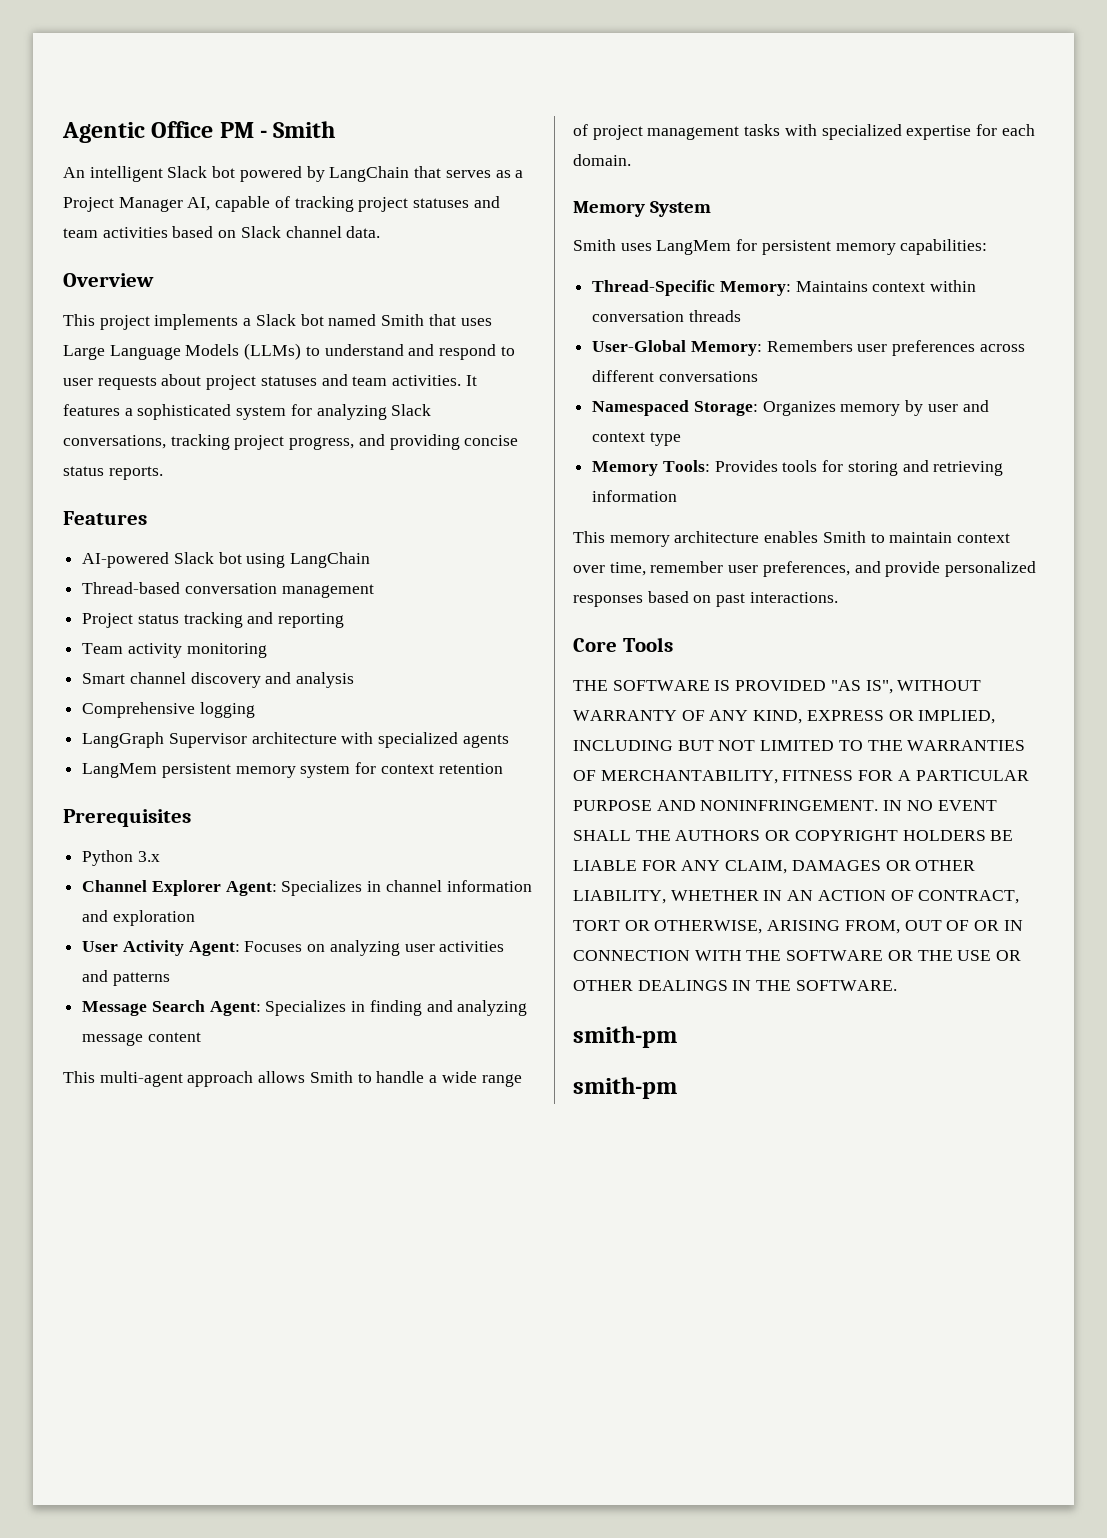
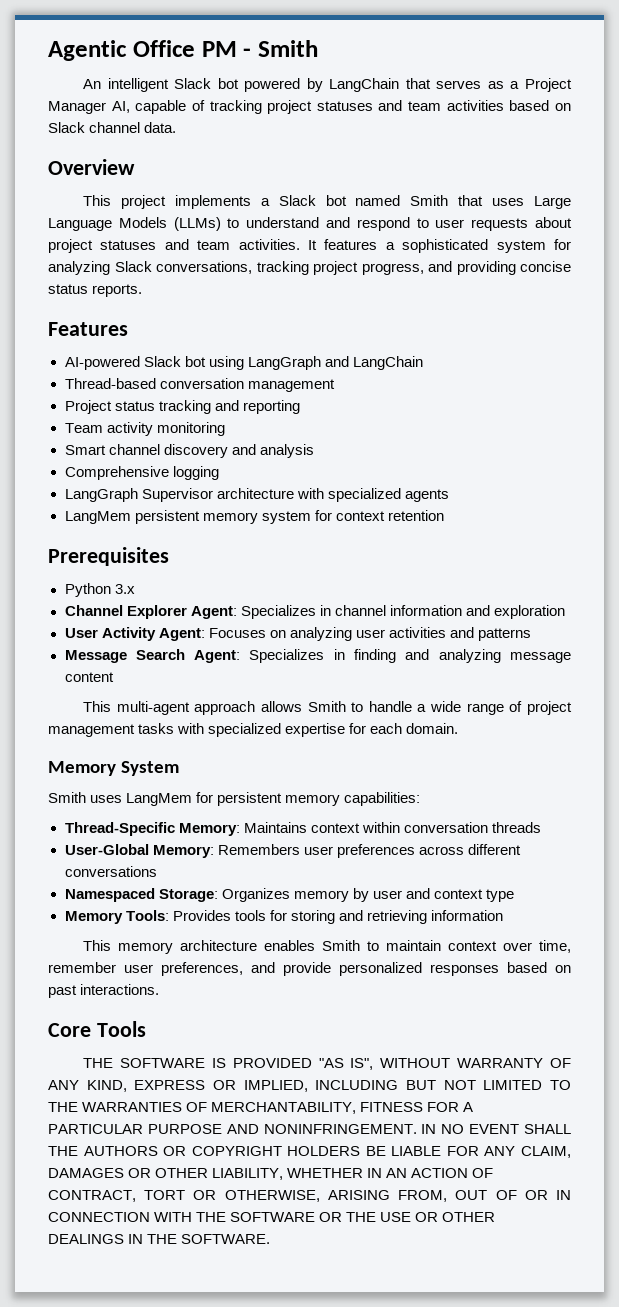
(286, 560) none -> [247,356,349,370] LangGraph and
[573,1026,677,1048] [573,1077,677,1099] // smith-pm // smith-pm -> (271, 1239) none

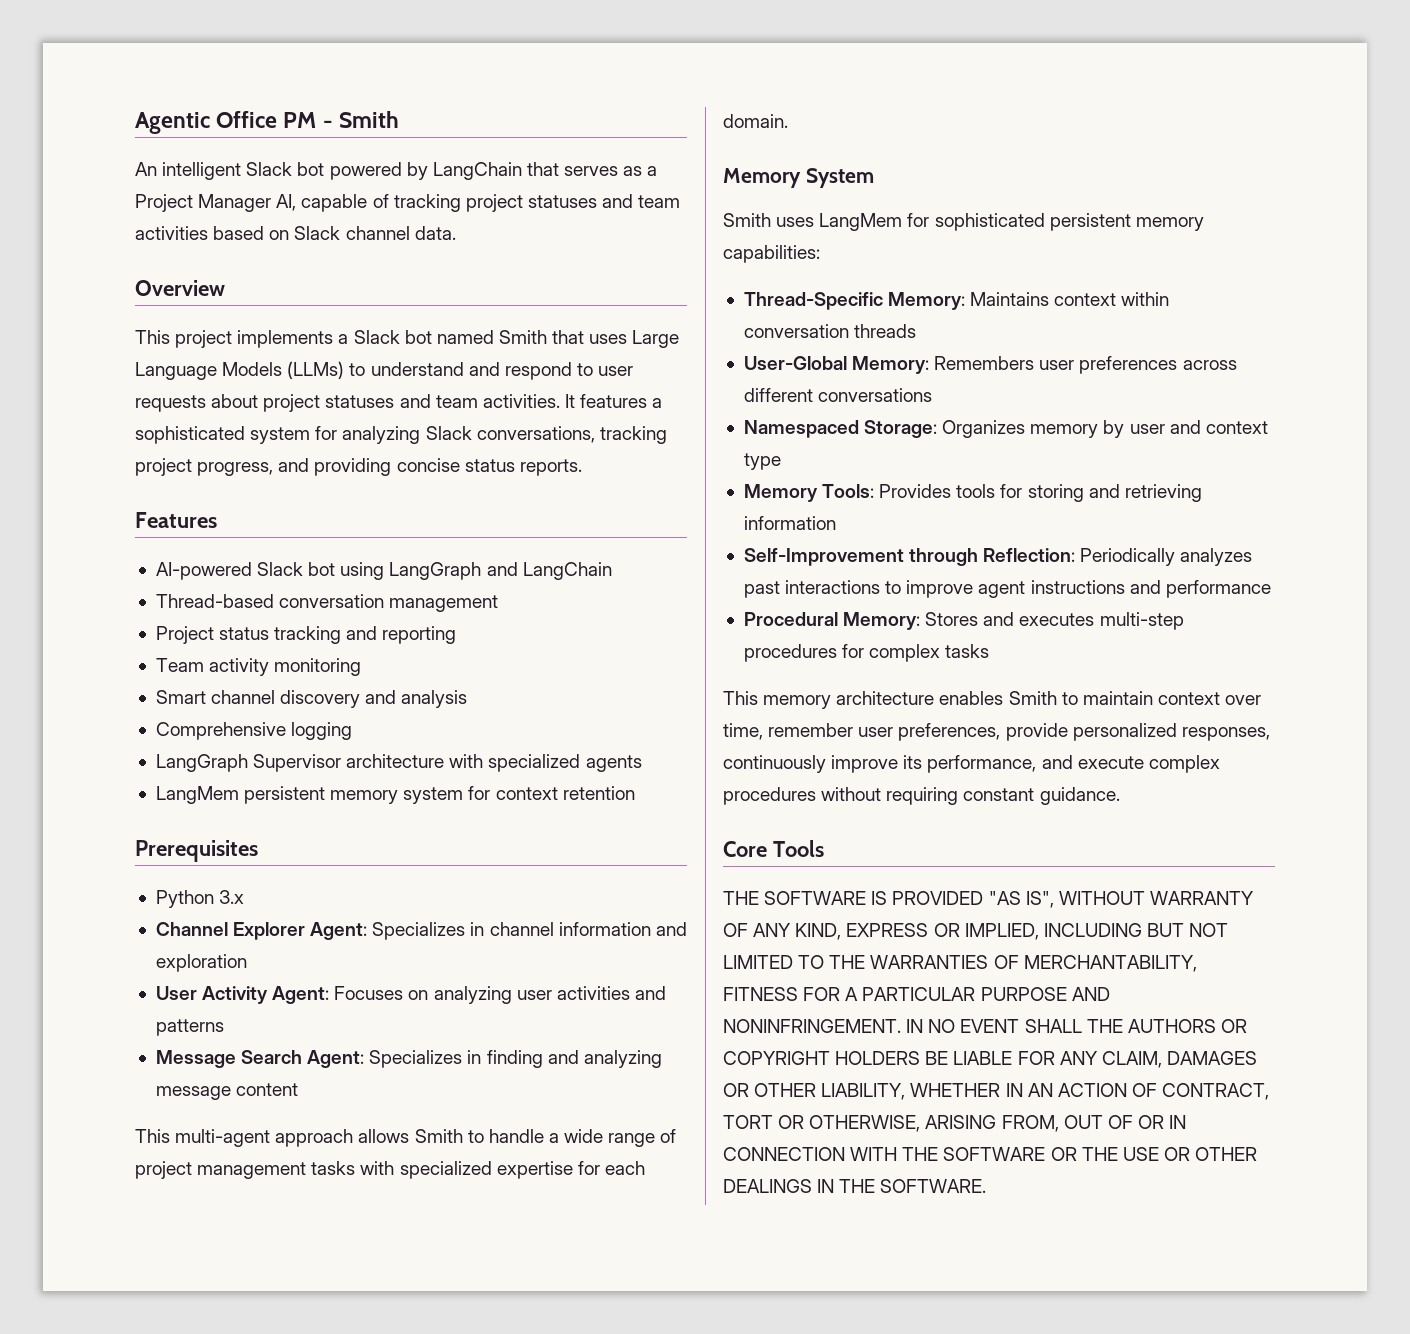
(214, 797) none -> [934,213,1045,231] sophisticated
(503, 915) none -> [743,548,1253,566] [743,580,1271,598] [743,612,1184,630] [743,644,990,662] // Self-Improvement through Reflection: Periodically analyzes past interactions to improve agent instructions and performance // Procedural Memory: Stores and executes multi-step procedures for complex tasks
[251,962,275,973] and -> (1001, 732) none
[430,962,571,976] [48,984,160,998] responses based on past interactions. -> [1181,727,1270,741] [723,755,1220,773] [723,787,1120,805] responses, continuously improve its performance, and execute complex procedures without requiring constant guidance.

